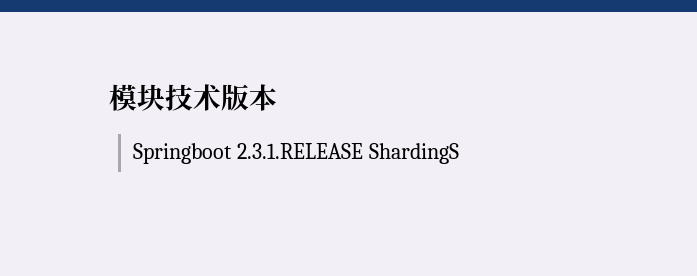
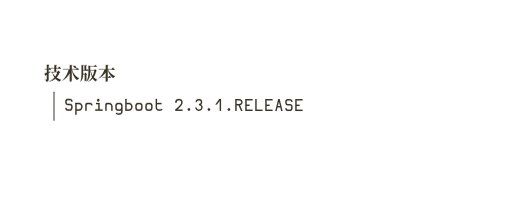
[109,84,165,111] 模块 -> (44, 72) none
[369,143,460,164] ShardingS -> (305, 105) none

